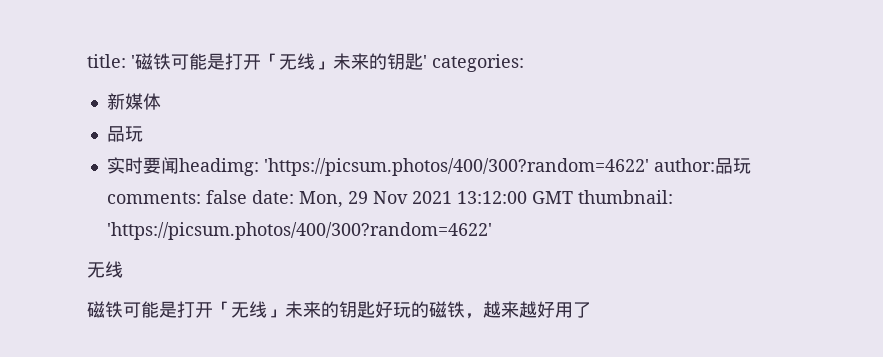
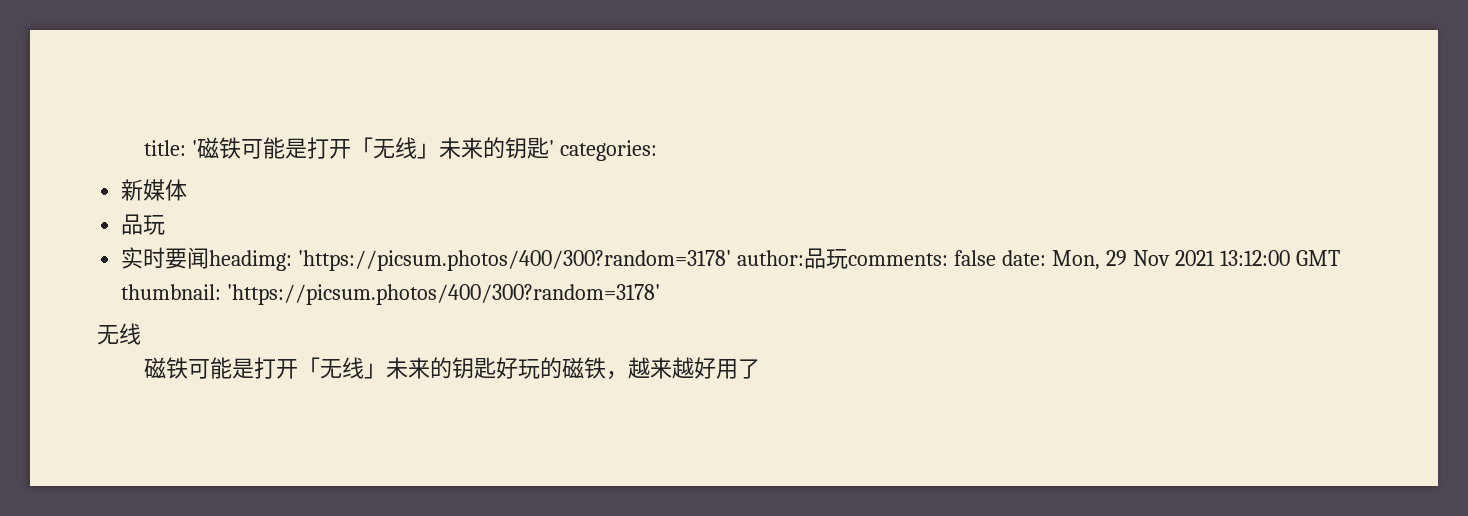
[263,158,649,176] 'https://picsum.photos/400/300?random=4622' -> [298,250,732,271] 'https://picsum.photos/400/300?random=3178'
[106,222,492,240] 'https://picsum.photos/400/300?random=4622' -> [227,284,661,305] 'https://picsum.photos/400/300?random=3178'

